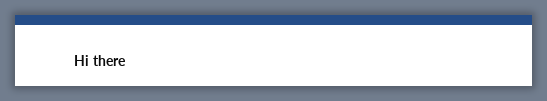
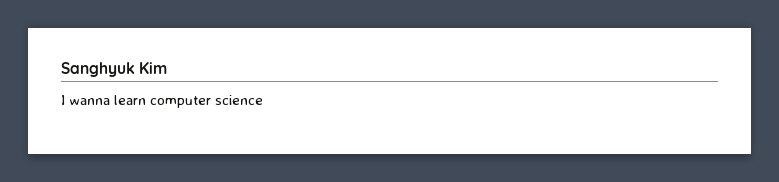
[74,55,126,66] Hi there -> [61,62,168,77] [61,95,263,108] Sanghyuk Kim // I wanna learn computer science

